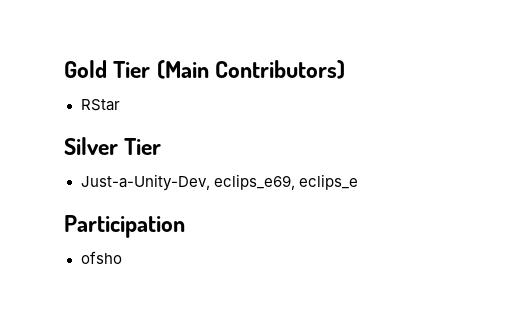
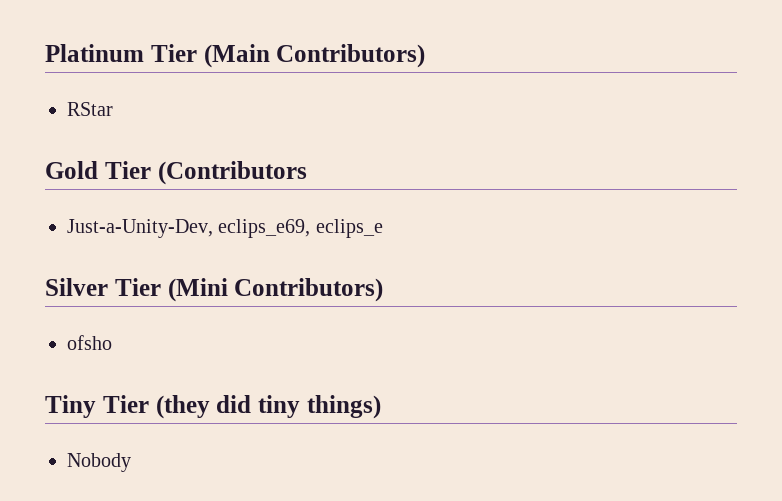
[64,60,107,78] Gold -> [45,44,144,62] Platinum
[64,137,162,155] Silver Tier -> [45,161,307,185] Gold Tier (Contributors
[64,215,185,238] [80,251,122,264] Participation // ofsho -> [45,278,384,302] [67,335,112,350] [45,395,381,419] [67,453,131,472] Silver Tier (Mini Contributors) // ofsho // Tiny Tier (they did tiny things) // Nobody

